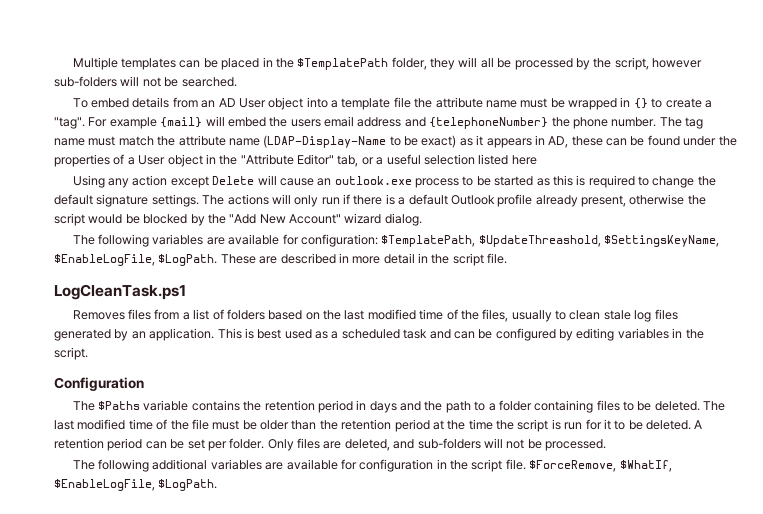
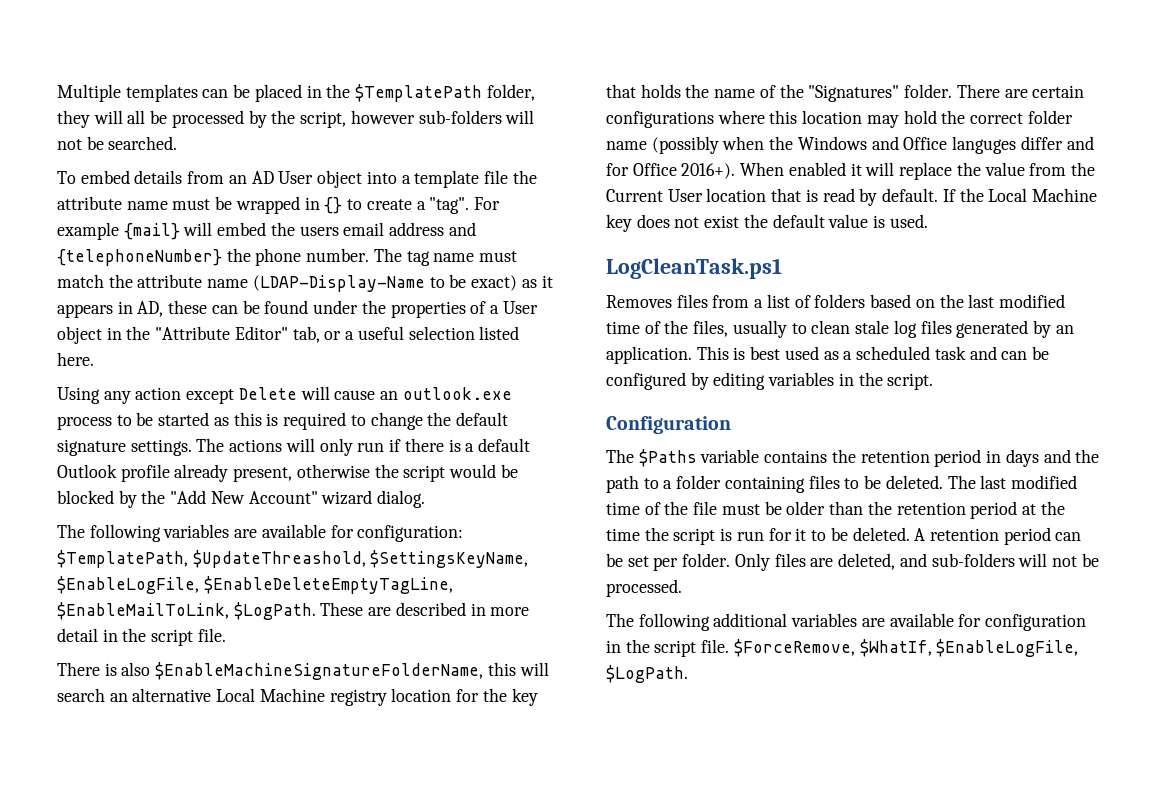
[511,155,537,165] here -> [57,352,94,366] here.
(155, 260) none -> [203,576,453,594] [57,602,229,620] $EnableDeleteEmptyTagLine, $EnableMailToLink,
(508, 258) none -> [57,662,549,680] [57,688,538,706] [606,84,1085,102] [606,110,1073,128] [606,136,1094,154] [606,162,1095,180] [606,188,1097,206] [606,214,928,232] // There is also $EnableMachineSignatureFolderName, this will search an alternative Local Machine registry location for the key that holds the name of the "Signatures" folder. There are certain configurations where this location may hold the correct folder name (possibly when the Windows and Office languges differ and for Office 2016+). When enabled it will replace the value from the Current User location that is read by default. If the Local Machine key does not exist the default value is used.

